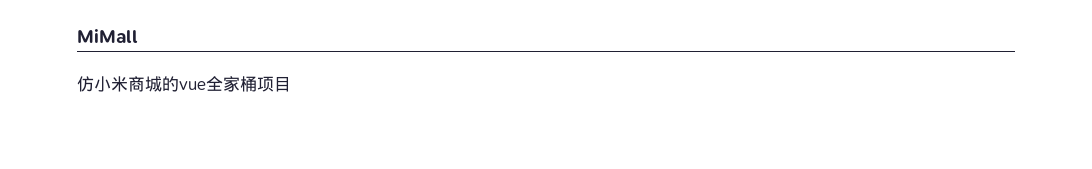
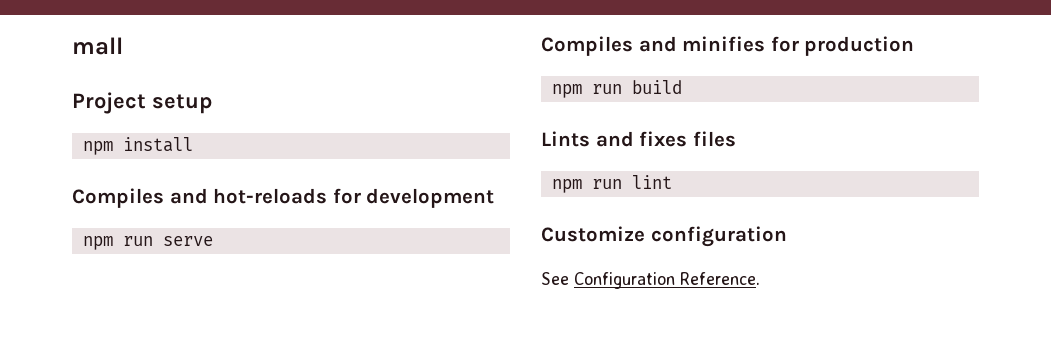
[77,29,138,43] [77,76,291,92] MiMall // 仿小米商城的vue全家桶项目 -> [72,37,123,55] [72,92,212,114] [82,137,193,155] [72,188,495,208] [82,236,213,250] [541,36,915,56] [551,80,682,98] [541,131,736,147] [551,175,672,193] [541,226,787,247] [541,272,760,289] mall // Project setup // npm install // Compiles and hot-reloads for development // npm run serve // Compiles and minifies for production // npm run build // Lints and fixes files // npm run lint // Customize configuration // See Configuration Reference.

